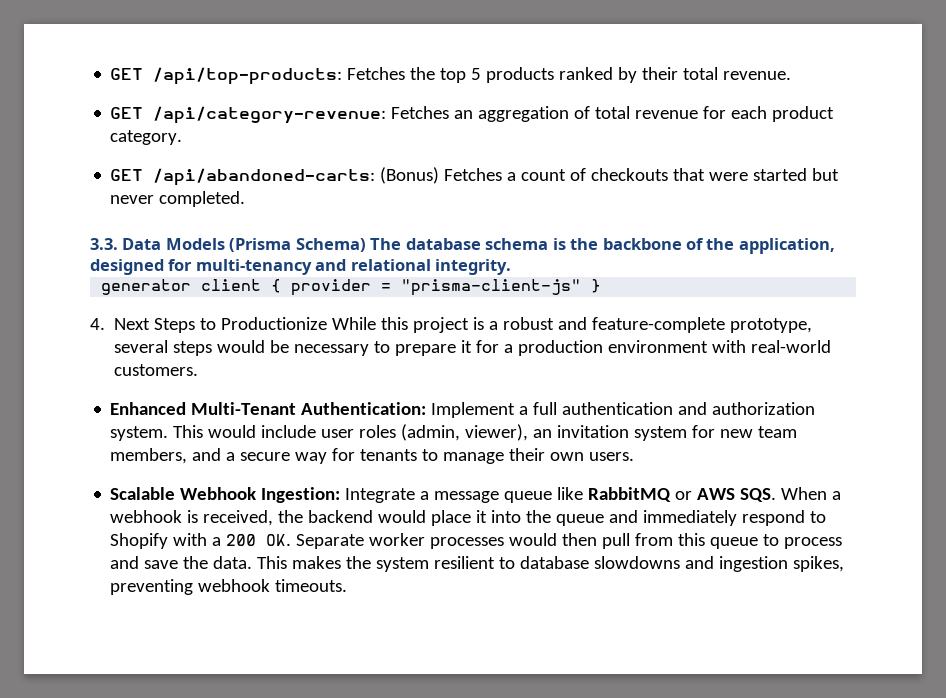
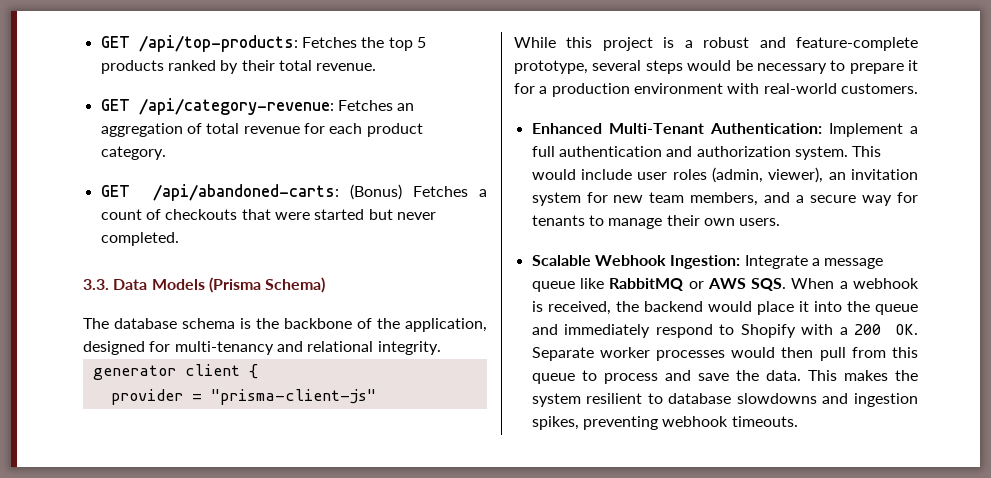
(366, 245) none -> (326, 285) //
(282, 286) none -> (258, 371) //
[591,279,602,293] [90,317,328,333] } // 4. Next Steps to Productionize -> (376, 397) //

